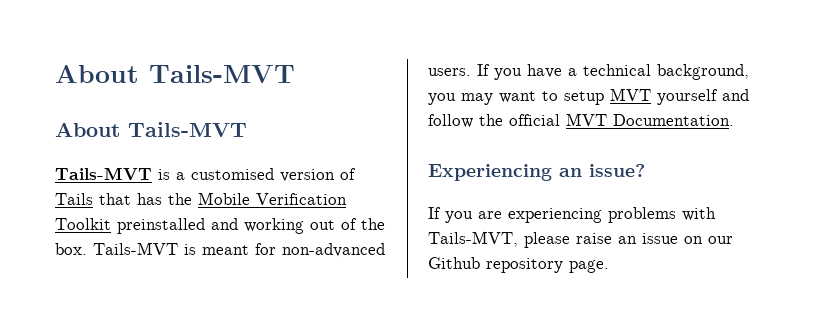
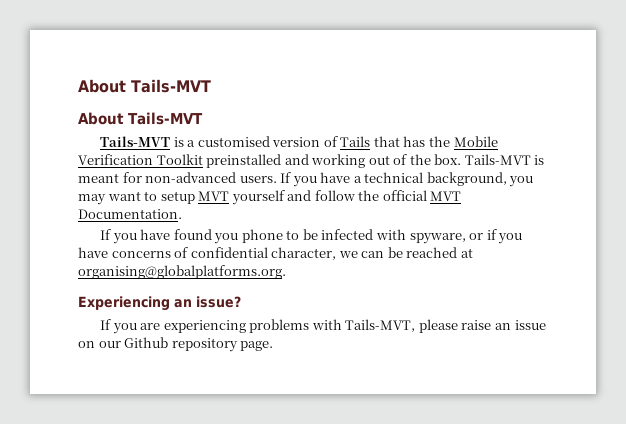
(734, 120) none -> [100,229,523,244] [78,247,473,260] [78,265,286,279] // If you have found you phone to be infected with spyware, or if you have concerns of confidential character, we can be reached at organising@globalplatforms.org.

